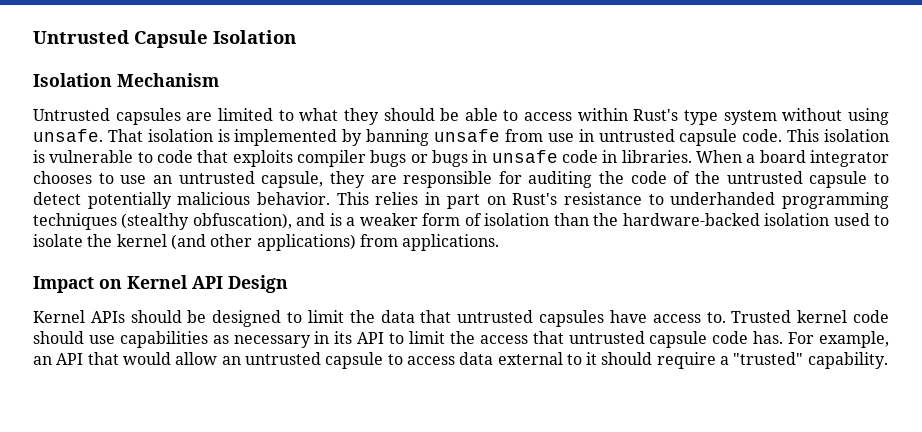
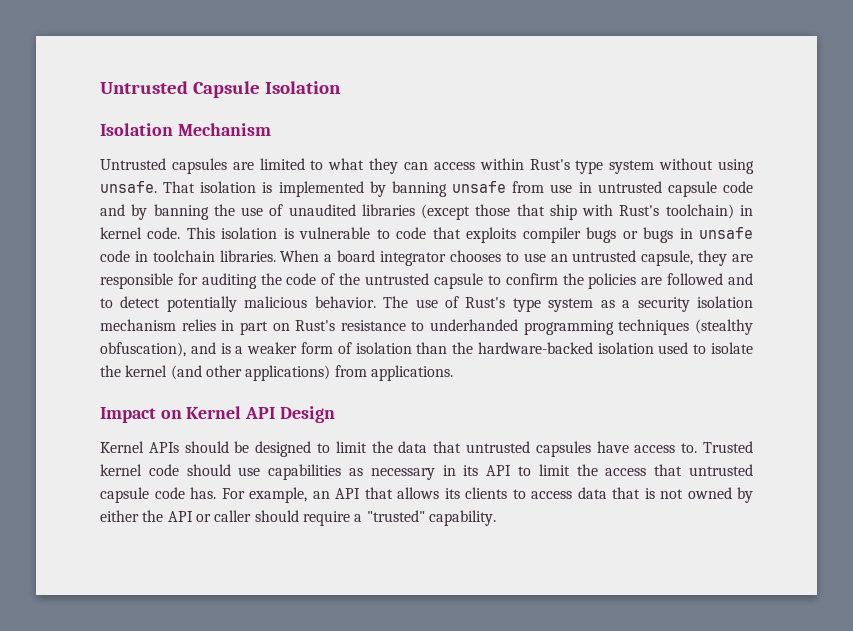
[383,108,519,121] should be able to -> [404,162,428,170] can
(738, 137) none -> [723,181,753,193] [100,204,753,220] [100,227,142,239] code and by banning the use of unaudited libraries (except those that ship with Rust's toolchain) in kernel
(618, 156) none -> [152,250,215,262] toolchain
[33,192,369,209] detect potentially malicious behavior. This -> [505,273,754,289] [100,296,754,312] [100,319,176,331] confirm the policies are followed and to detect potentially malicious behavior. The use of Rust's type system as a security isolation mechanism
[122,352,598,369] would allow an untrusted capsule to access data external to it -> [397,487,753,503] [100,510,252,522] allows its clients to access data that is not owned by either the API or caller

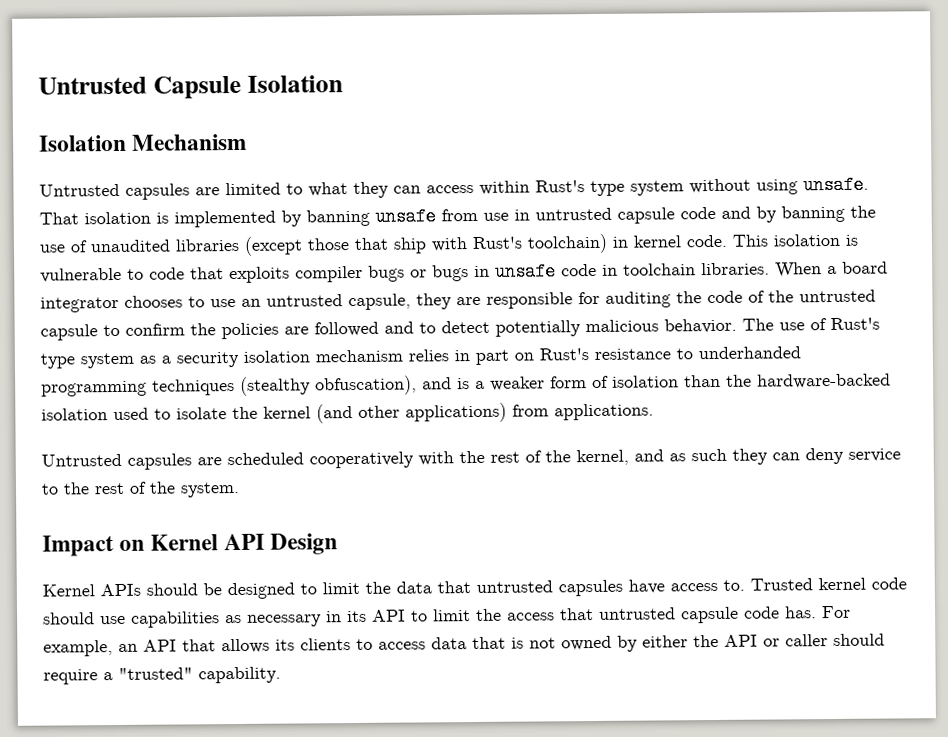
(453, 373) none -> [41,447,901,470] [41,481,240,498] // Untrusted capsules are scheduled cooperatively with the rest of the kernel, and as such they can deny service to the rest of the system.

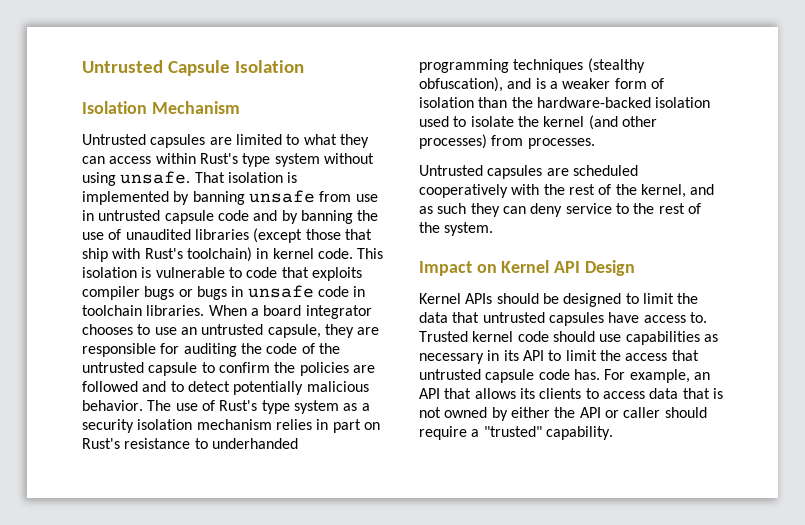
[405,402,654,423] applications) from applications. -> [419,134,595,149] processes) from processes.

